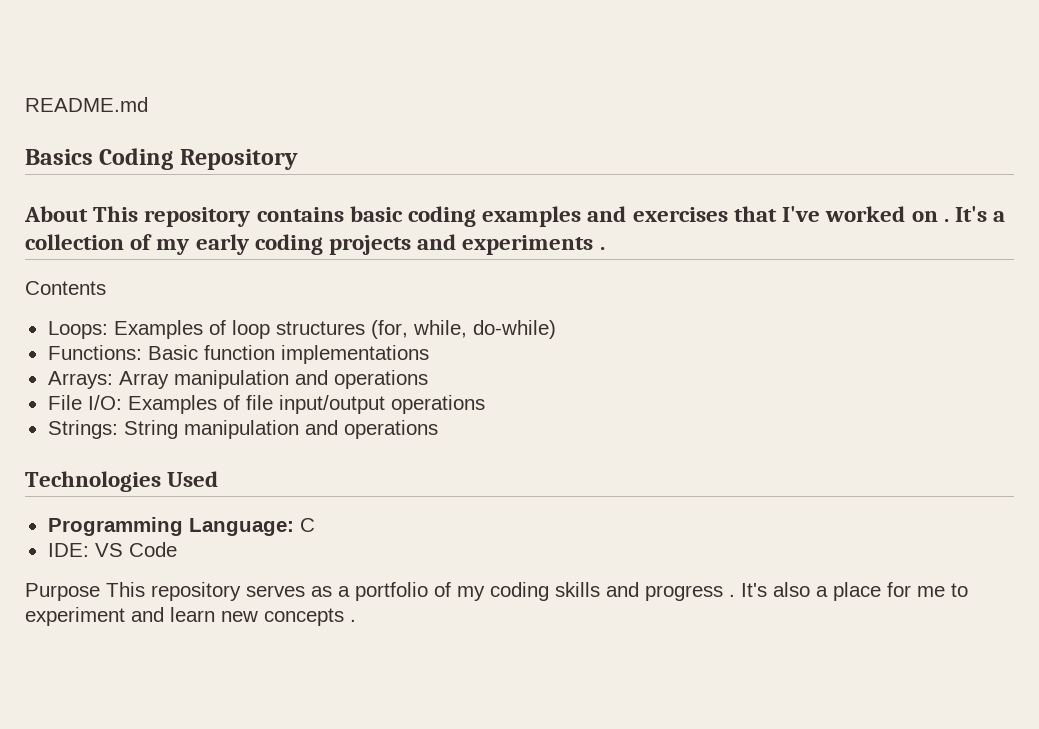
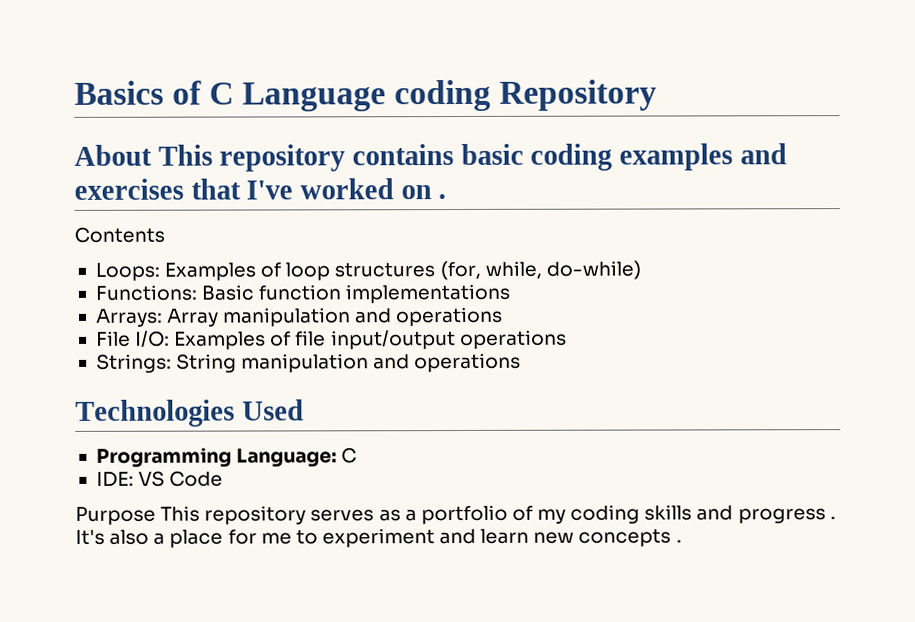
[25,97,148,112] [25,148,174,170] README.md // Basics Coding -> [74,79,492,112] Basics of C Language coding
[954,206,1006,222] [25,234,605,255] It's a collection of my early coding projects and experiments . -> (447, 197) none

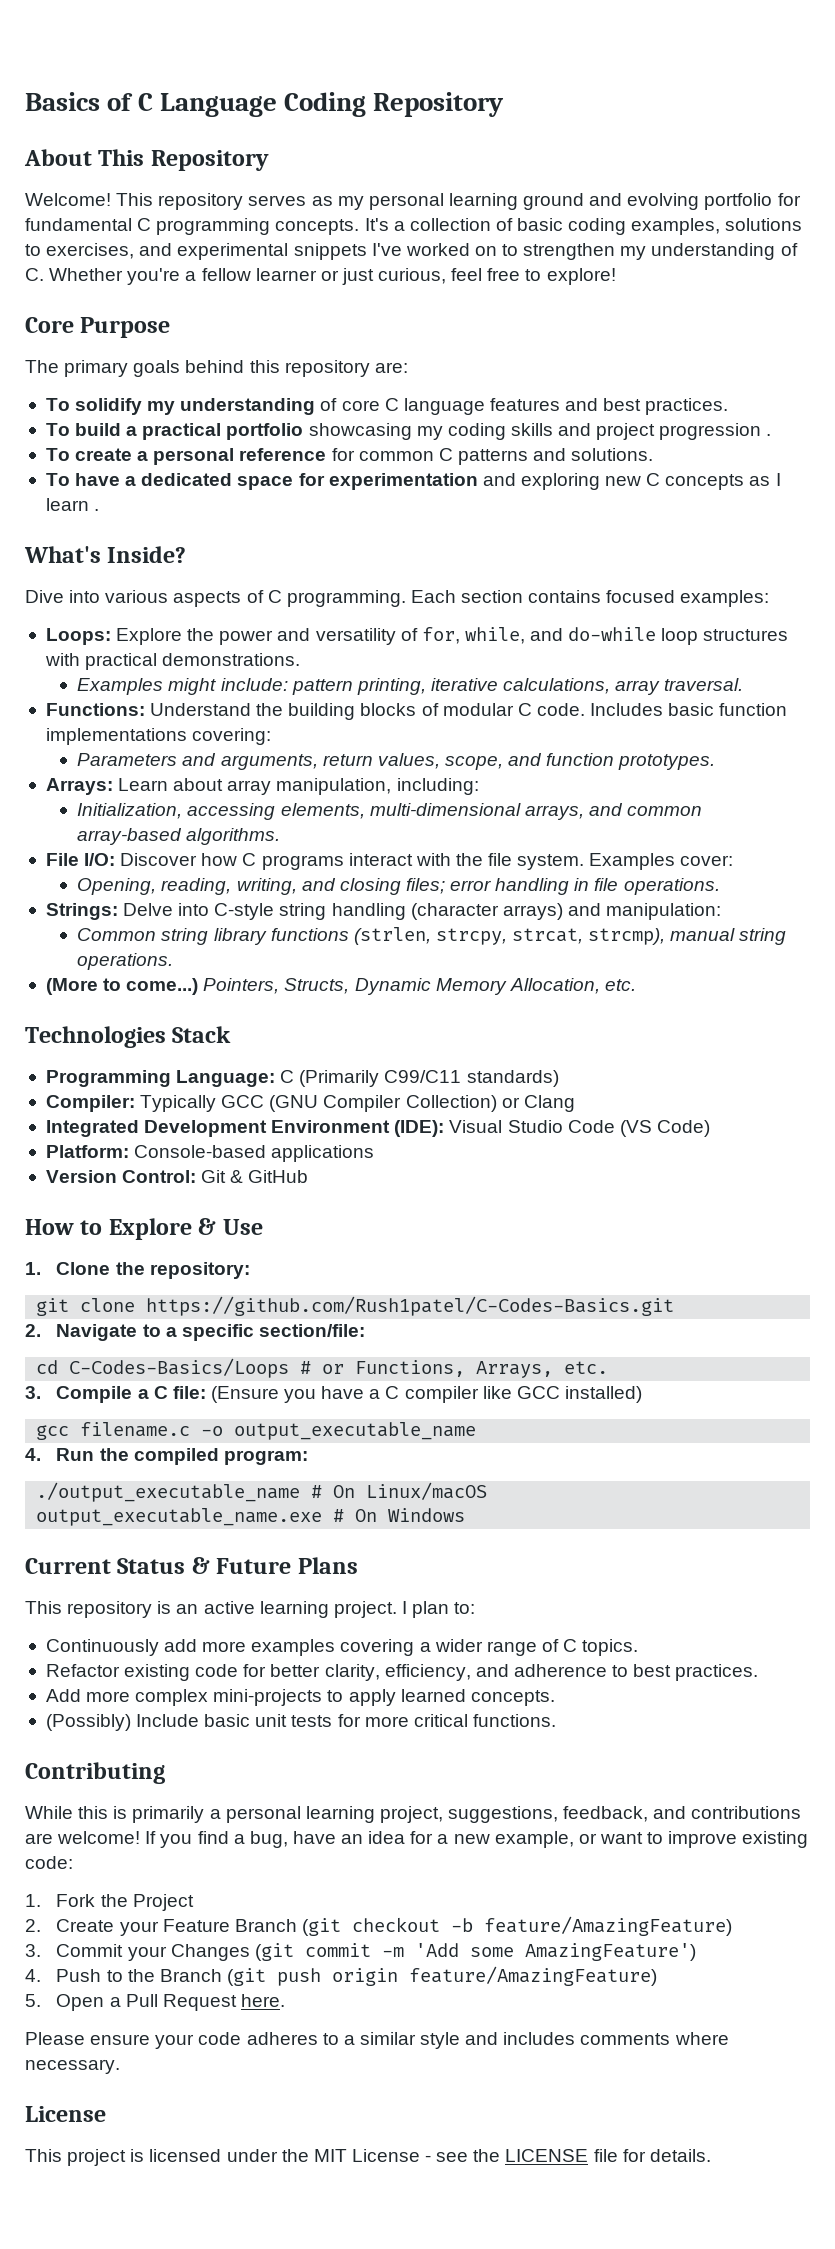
[394,79,492,112] coding -> [284,92,367,117] Coding
[219,143,787,172] [74,178,447,200] [74,226,165,243] [94,260,641,281] [94,283,511,304] [94,306,504,327] [95,329,567,350] [95,352,522,373] repository contains basic coding examples and exercises that I've worked on . // Contents // Loops: Examples of loop structures (for, while, do-while) // Functions: Basic function implementations // Arrays: Array manipulation and operations // File I/O: Examples of file input/output operations // Strings: String manipulation and operations -> [150,150,269,171] [25,193,801,210] [25,218,803,235] [25,243,798,260] [25,268,616,285] [25,317,171,338] [25,360,408,377] [45,398,729,415] [45,423,772,440] [45,448,654,465] [45,473,781,490] [45,498,100,511] [24,546,187,563] [25,590,770,607] [45,627,789,645] [44,653,301,670] [77,678,744,695] [45,703,788,720] [45,728,272,745] [77,753,716,770] [45,778,479,795] [77,803,703,820] [77,828,281,845] [45,853,734,870] [77,878,720,895] [45,903,722,920] [77,927,787,945] [77,953,174,970] [45,978,636,995] Repository // Welcome! This repository serves as my personal learning ground and evolving portfolio for fundamental C programming concepts. It's a collection of basic coding examples, solutions to exercises, and experimental snippets I've worked on to strengthen my understanding of C. Whether you're a fellow learner or just curious, feel free to explore! // Core Purpose // The primary goals behind this repository are: // To solidify my understanding of core C language features and best practices. // To build a practical portfolio showcasing my coding skills and project progression . // To create a personal reference for common C patterns and solutions. // To have a dedicated space for experimentation and exploring new C concepts as I learn . // What's Inside? // Dive into various aspects of C programming. Each section contains focused examples: // Loops: Explore the power and versatility of for, while, and do-while loop structures with practical demonstrations. // Examples might include: pattern printing, iterative calculations, array traversal. // Functions: Understand the building blocks of modular C code. Includes basic function implementations covering: // Parameters and arguments, return values, scope, and function prototypes. // Arrays: Learn about array manipulation, including: // Initialization, accessing elements, multi-dimensional arrays, and common array-based algorithms. // File I/O: Discover how C programs interact with the file system. Examples cover: // Opening, reading, writing, and closing files; error handling in file operations. // Strings: Delve into C-style string handling (character arrays) and manipulation: // Common string library functions (strlen, strcpy, strcat, strcmp), manual string operations. // (More to come...) Pointers, Structs, Dynamic Memory Allocation, etc.
[241,399,304,421] Used -> [172,1026,232,1043] Stack
[95,470,224,487] [75,504,836,525] [75,528,682,548] // IDE: VS Code // Purpose This repository serves as a portfolio of my coding skills and progress . It's also a place for me to experiment and learn new concepts . -> [299,1070,559,1087] [45,1095,575,1112] [45,1120,710,1137] [45,1145,375,1162] [45,1170,309,1183] [25,1218,263,1240] [25,1262,250,1279] [36,1296,675,1316] [25,1324,365,1341] [36,1358,609,1378] [25,1386,642,1403] [36,1422,477,1440] [25,1448,308,1465] [36,1482,488,1502] [36,1508,466,1526] [25,1557,358,1574] [25,1601,476,1618] [45,1639,639,1656] [45,1664,759,1681] [45,1689,555,1706] [45,1714,556,1731] [25,1762,165,1784] [25,1806,802,1823] [25,1831,809,1848] [25,1856,73,1869] [25,1894,194,1911] [25,1916,732,1936] [25,1943,696,1961] [25,1966,657,1986] [25,1994,285,2011] [25,2032,729,2049] [25,2059,120,2074] [25,2106,106,2122] [25,2149,711,2166] (Primarily C99/C11 standards) // Compiler: Typically GCC (GNU Compiler Collection) or Clang // Integrated Development Environment (IDE): Visual Studio Code (VS Code) // Platform: Console-based applications // Version Control: Git & GitHub // How to Explore & Use // 1. Clone the repository: // git clone https://github.com/Rush1patel/C-Codes-Basics.git // 2. Navigate to a specific section/file: // cd C-Codes-Basics/Loops # or Functions, Arrays, etc. // 3. Compile a C file: (Ensure you have a C compiler like GCC installed) // gcc filename.c -o output_executable_name // 4. Run the compiled program: // ./output_executable_name # On Linux/macOS // output_executable_name.exe # On Windows // Current Status & Future Plans // This repository is an active learning project. I plan to: // Continuously add more examples covering a wider range of C topics. // Refactor existing code for better clarity, efficiency, and adherence to best practices. // Add more complex mini-projects to apply learned concepts. // (Possibly) Include basic unit tests for more critical functions. // Contributing // While this is primarily a personal learning project, suggestions, feedback, and contributions are welcome! If you find a bug, have an idea for a new example, or want to improve existing code: // 1. Fork the Project // 2. Create your Feature Branch (git checkout -b feature/AmazingFeature) // 3. Commit your Changes (git commit -m 'Add some AmazingFeature') // 4. Push to the Branch (git push origin feature/AmazingFeature) // 5. Open a Pull Request here. // Please ensure your code adheres to a similar style and includes comments where necessary. // License // This project is licensed under the MIT License - see the LICENSE file for details.

